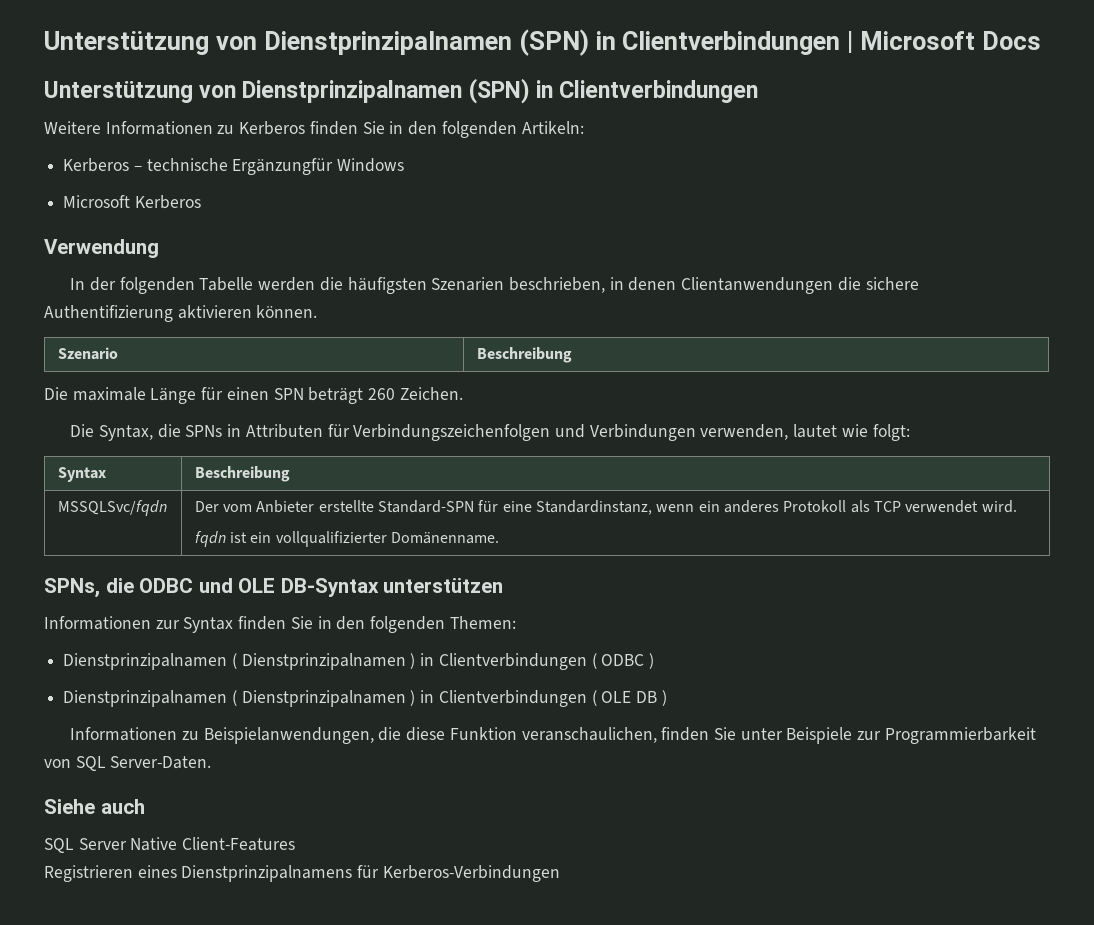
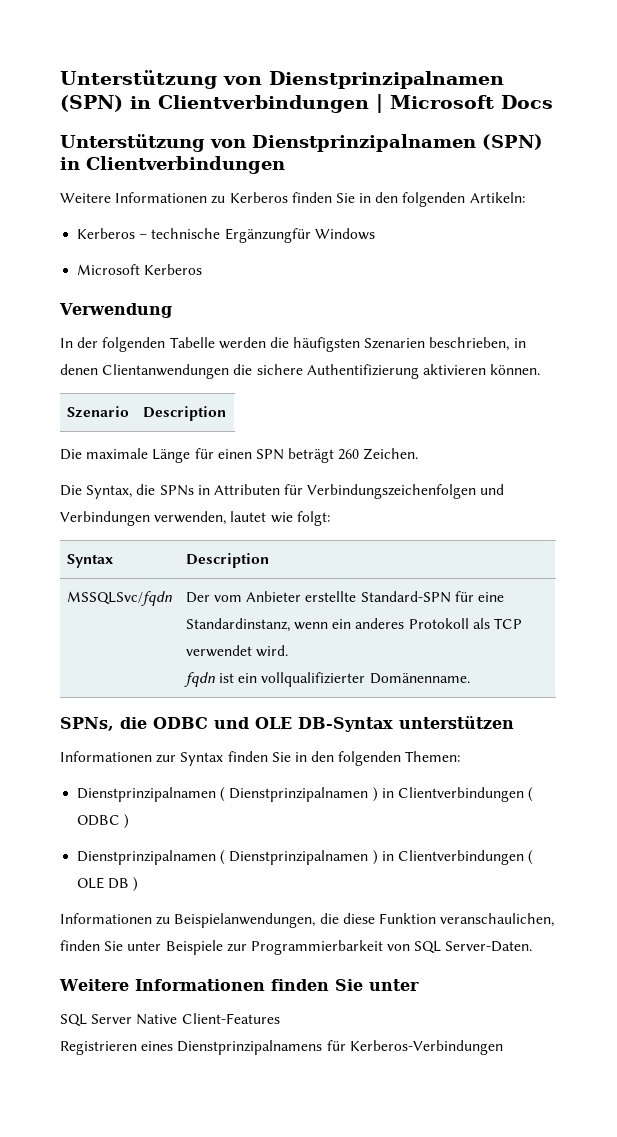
[476,347,572,363] Beschreibung -> [142,406,226,421] Description
[194,466,290,482] Beschreibung -> [185,553,269,568] Description
[44,799,145,814] Siehe auch -> [59,979,419,991] Weitere Informationen finden Sie unter

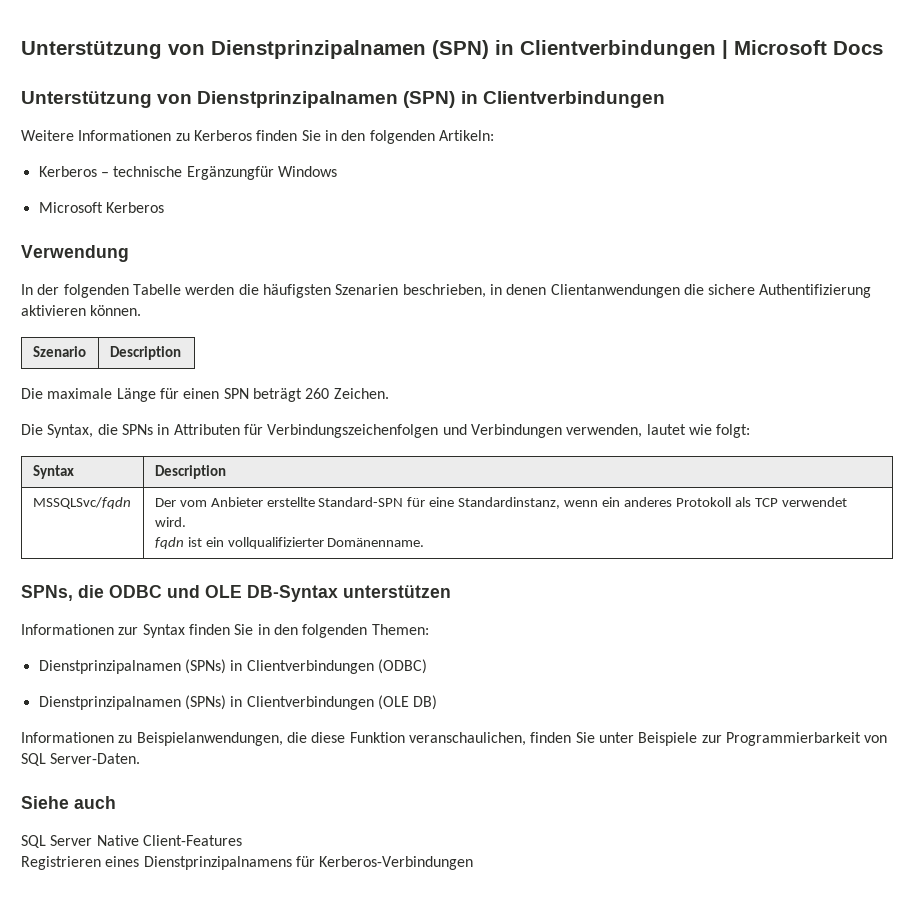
[220,787,534,802] [77,814,130,829] [77,850,534,865] [77,877,139,892] ( Dienstprinzipalnamen ) in Clientverbindungen ( ODBC ) // Dienstprinzipalnamen ( Dienstprinzipalnamen ) in Clientverbindungen ( OLE DB ) -> [184,659,427,674] [38,695,438,710] (SPNs) in Clientverbindungen (ODBC) // Dienstprinzipalnamen (SPNs) in Clientverbindungen (OLE DB)
[59,979,419,991] Weitere Informationen finden Sie unter -> [21,796,116,809] Siehe auch

